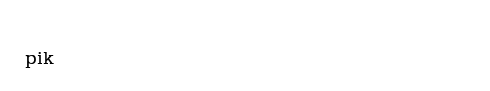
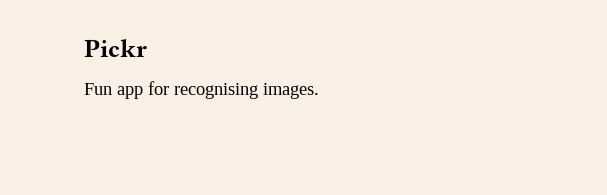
[25,52,54,68] pik -> [84,39,147,57] [84,81,319,99] Pickr // Fun app for recognising images.

